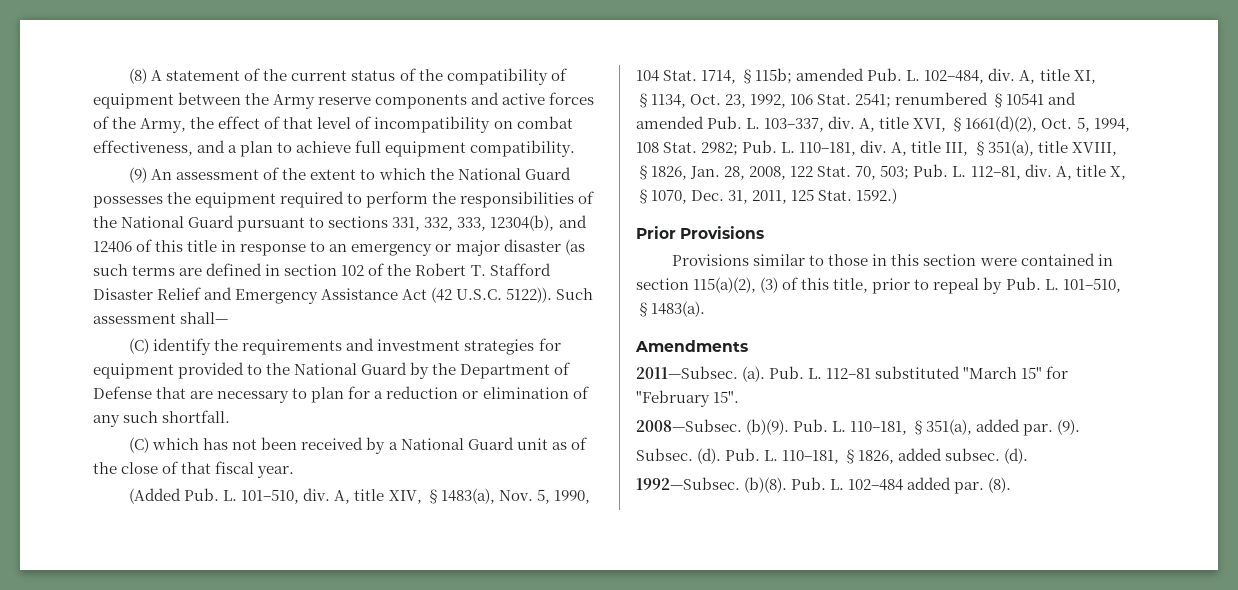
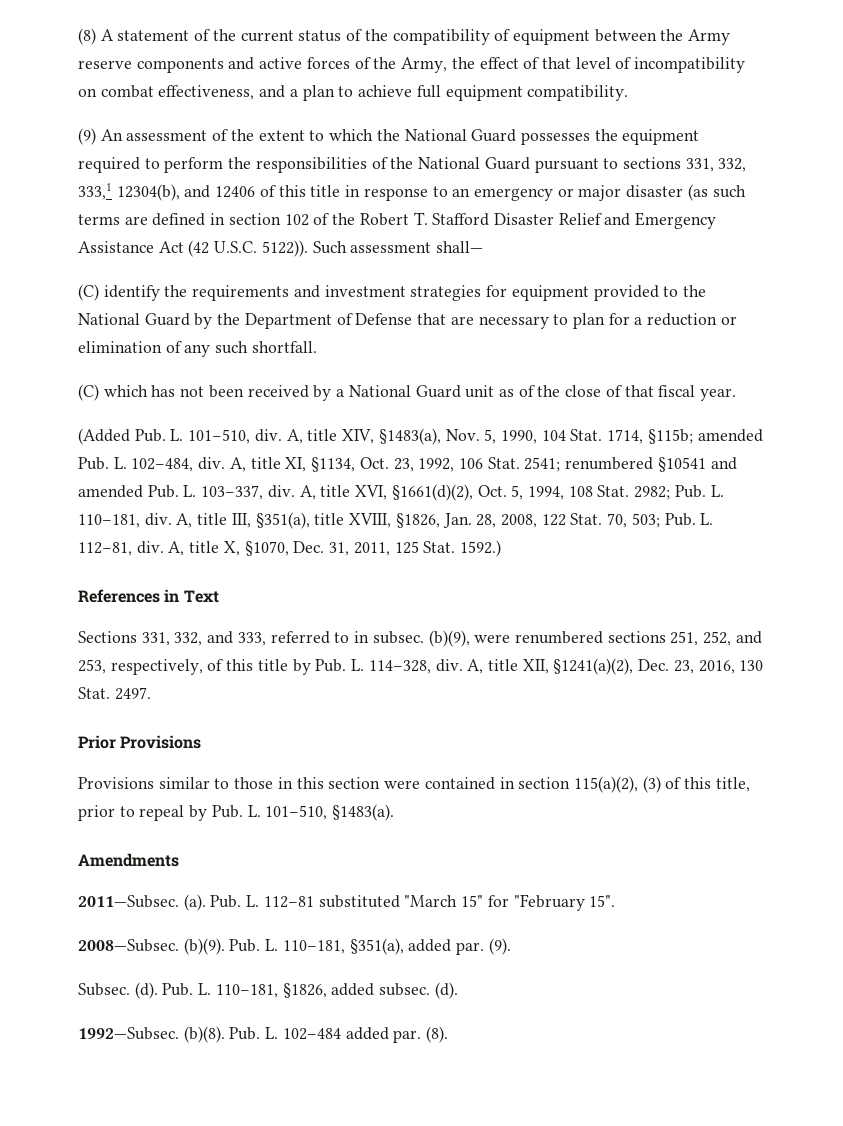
[457,217,487,231] 333, -> [78,183,112,200] 333,1
(898, 196) none -> [78,589,219,603] [78,630,762,647] [78,658,764,675] [78,687,151,700] // References in Text // Sections 331, 332, and 333, referred to in subsec. (b)(9), were renumbered sections 251, 252, and 253, respectively, of this title by Pub. L. 114–328, div. A, title XII, §1241(a)(2), Dec. 23, 2016, 130 Stat. 2497.

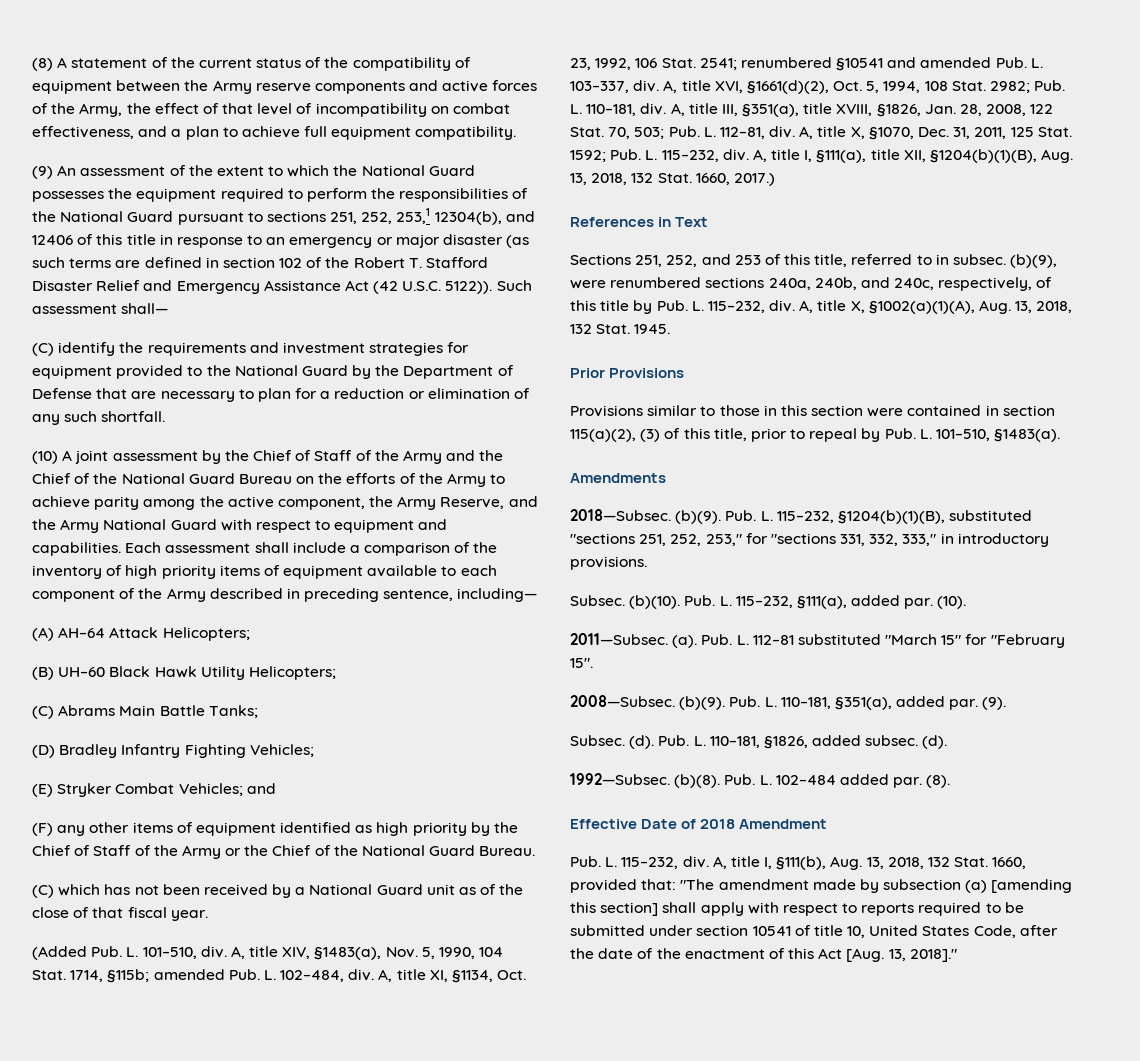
[685,158,747,172] [78,183,112,200] 331, 332, 333,1 -> [330,208,431,224] 251, 252, 253,1
(317, 347) none -> [32,450,504,464] [32,473,506,487] [32,496,538,510] [32,519,448,533] [32,542,498,556] [32,565,497,579] [32,588,538,602] [32,627,250,641] [32,666,336,680] [32,705,258,719] [32,744,314,758] [32,783,276,797] [32,822,519,836] [32,845,536,859] // (10) A joint assessment by the Chief of Staff of the Army and the Chief of the National Guard Bureau on the efforts of the Army to achieve parity among the active component, the Army Reserve, and the Army National Guard with respect to equipment and capabilities. Each assessment shall include a comparison of the inventory of high priority items of equipment available to each component of the Army described in preceding sentence, including— // (A) AH–64 Attack Helicopters; // (B) UH–60 Black Hawk Utility Helicopters; // (C) Abrams Main Battle Tanks; // (D) Bradley Infantry Fighting Vehicles; // (E) Stryker Combat Vehicles; and // (F) any other items of equipment identified as high priority by the Chief of Staff of the Army or the Chief of the National Guard Bureau.
[459,540,501,557] [78,589,219,603] [78,631,266,646] 1592.) // References in Text // Sections 331, 332, and 333, -> [570,149,1074,163] [570,173,775,186] [570,217,709,227] [570,254,848,267] 1592; Pub. L. 115–232, div. A, title I, §111(a), title XII, §1204(b)(1)(B), Aug. 13, 2018, 132 Stat. 1660, 2017.) // References in Text // Sections 251, 252, and 253 of this title,
[670,631,762,646] [78,659,106,674] 251, 252, and 253, -> [768,277,935,290] 240a, 240b, and 240c,
[368,658,764,675] [78,687,151,700] 114–328, div. A, title XII, §1241(a)(2), Dec. 23, 2016, 130 Stat. 2497. -> [707,300,1073,314] [570,324,671,334] 115–232, div. A, title X, §1002(a)(1)(A), Aug. 13, 2018, 132 Stat. 1945.
(179, 860) none -> [570,509,1033,524] [570,533,1049,547] [570,556,647,570] [570,595,967,609] // 2018—Subsec. (b)(9). Pub. L. 115–232, §1204(b)(1)(B), substituted "sections 251, 252, 253," for "sections 331, 332, 333," in introductory provisions. // Subsec. (b)(10). Pub. L. 115–232, §111(a), added par. (10).
(449, 1034) none -> [570,819,828,829] [570,856,1027,870] [570,879,1073,893] [570,902,1024,916] [570,925,1058,938] [570,948,957,962] // Effective Date of 2018 Amendment // Pub. L. 115–232, div. A, title I, §111(b), Aug. 13, 2018, 132 Stat. 1660, provided that: "The amendment made by subsection (a) [amending this section] shall apply with respect to reports required to be submitted under section 10541 of title 10, United States Code, after the date of the enactment of this Act [Aug. 13, 2018]."

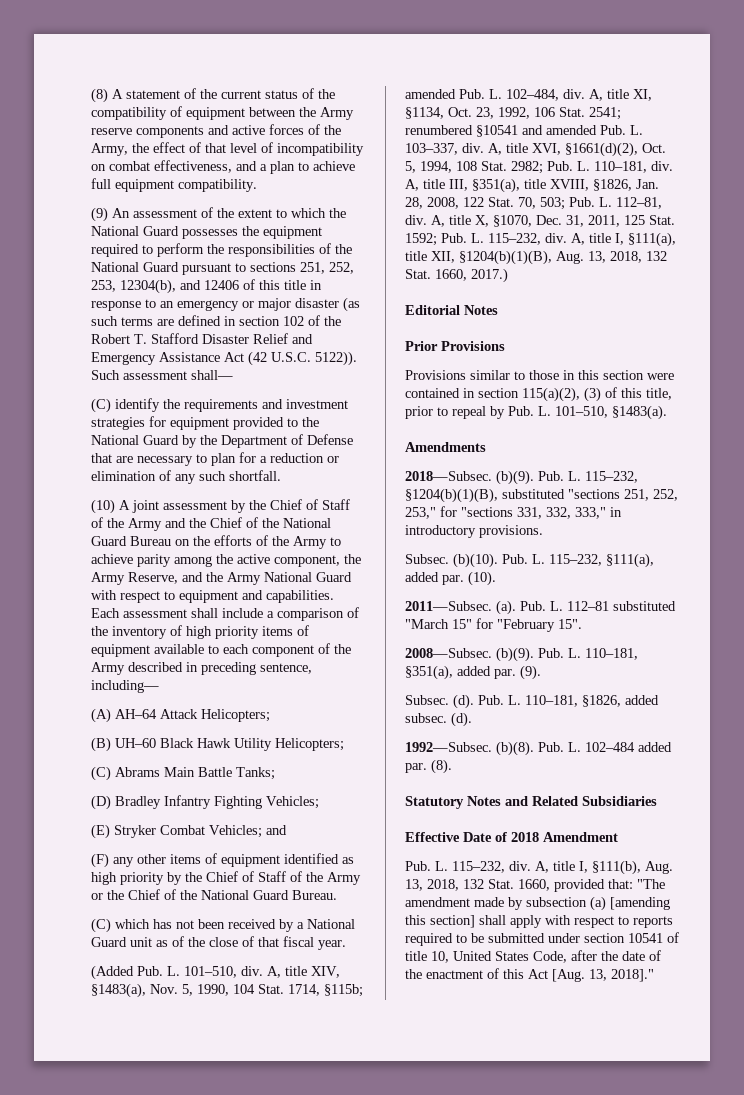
[396,208,431,224] 253,1 -> [91,280,116,292] 253,
[570,217,709,227] [570,254,1058,268] [570,277,1053,291] [570,300,1073,314] [570,324,671,334] References in Text // Sections 251, 252, and 253 of this title, referred to in subsec. (b)(9), were renumbered sections 240a, 240b, and 240c, respectively, of this title by Pub. L. 115–232, div. A, title X, §1002(a)(1)(A), Aug. 13, 2018, 132 Stat. 1945. -> [405,305,498,315] Editorial Notes
(951, 781) none -> [405,796,657,809] // Statutory Notes and Related Subsidiaries

